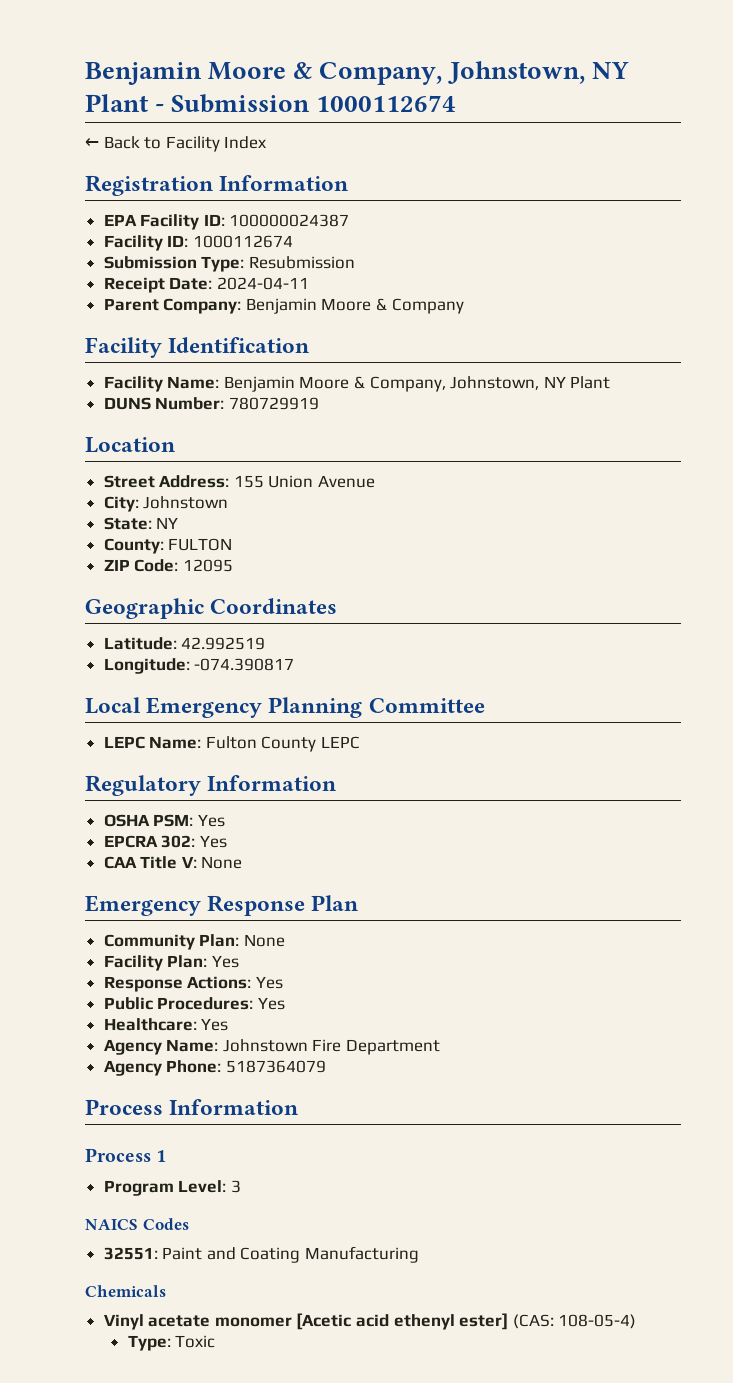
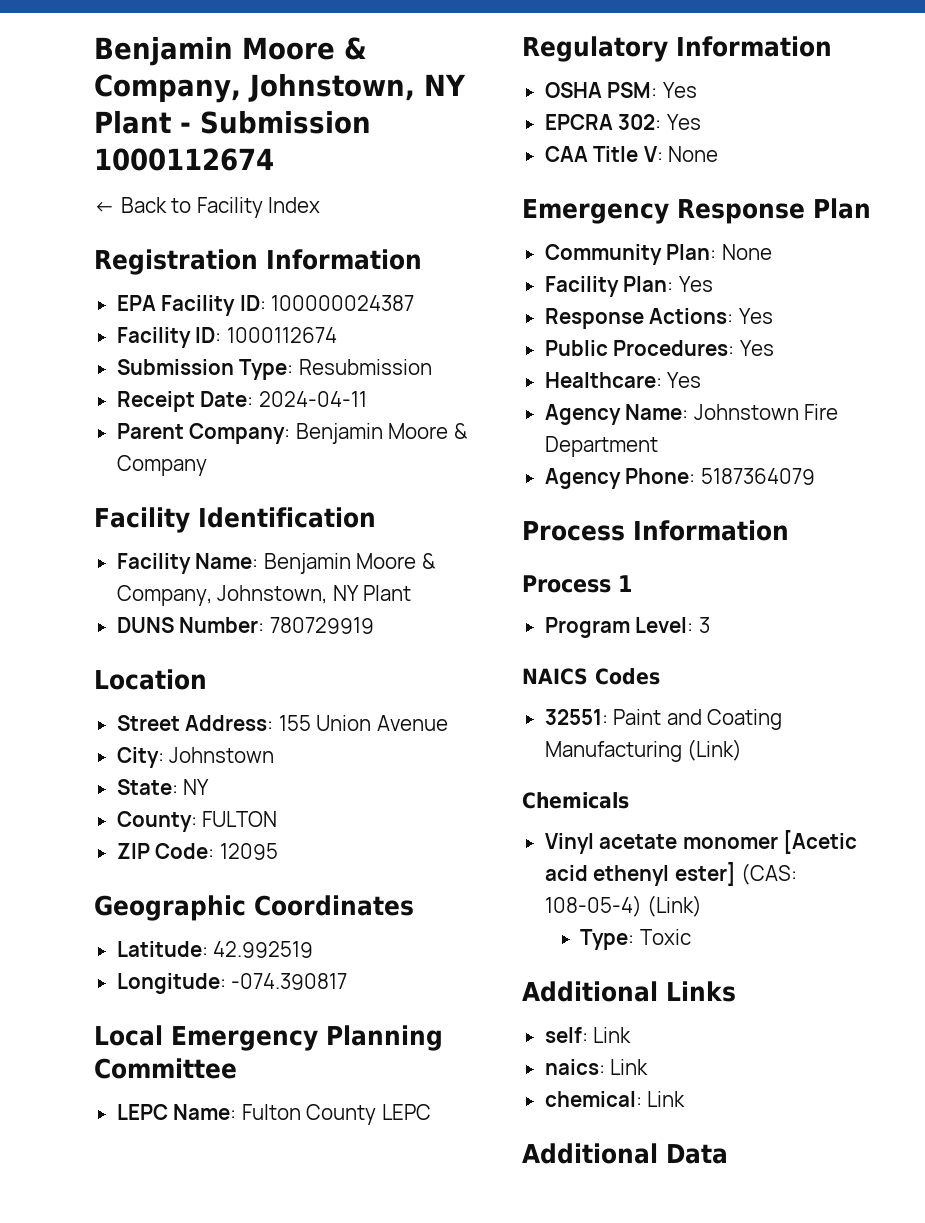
(420, 1254) none -> [687,739,743,761] (Link)
(637, 1321) none -> [647,895,703,917] (Link)
(216, 1341) none -> [522,981,736,1002] [544,1027,632,1043] [544,1059,649,1075] [544,1091,686,1107] [522,1143,728,1164] // Additional Links // self: Link // naics: Link // chemical: Link // Additional Data

